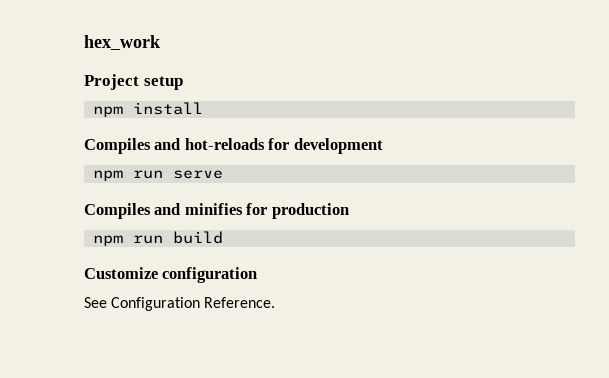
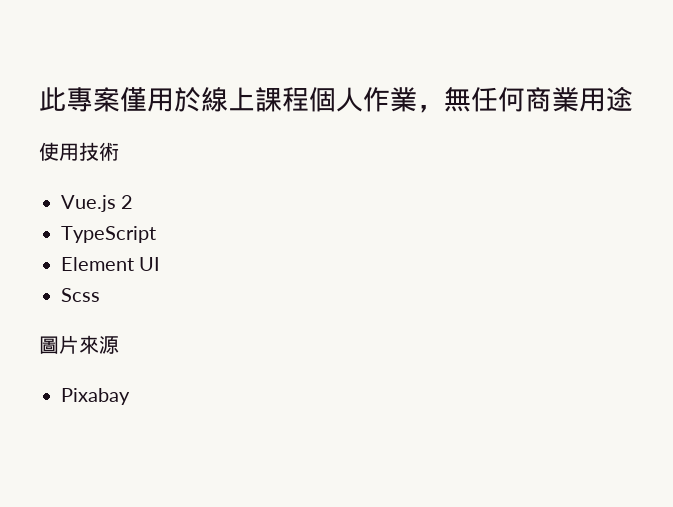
[84,35,160,50] [84,74,183,90] [93,102,204,117] [84,138,383,154] [93,170,224,181] [84,203,349,219] [93,231,224,246] [84,267,258,283] [84,297,276,311] hex_work // Project setup // npm install // Compiles and hot-reloads for development // npm run serve // Compiles and minifies for production // npm run build // Customize configuration // See Configuration Reference. -> [39,86,633,113] [39,142,119,161] [61,195,134,212] [61,226,156,243] [61,257,161,271] [61,288,100,302] [39,335,119,354] [61,388,130,405] 此專案僅用於線上課程個人作業，無任何商業用途 // 使用技術 // Vue.js 2 // TypeScript // Element UI // Scss // 圖片來源 // Pixabay

